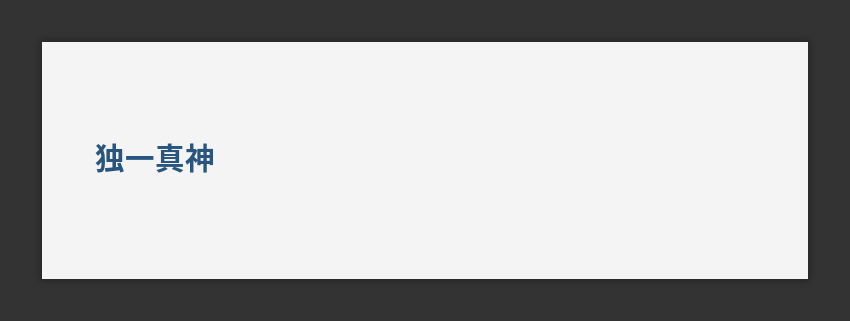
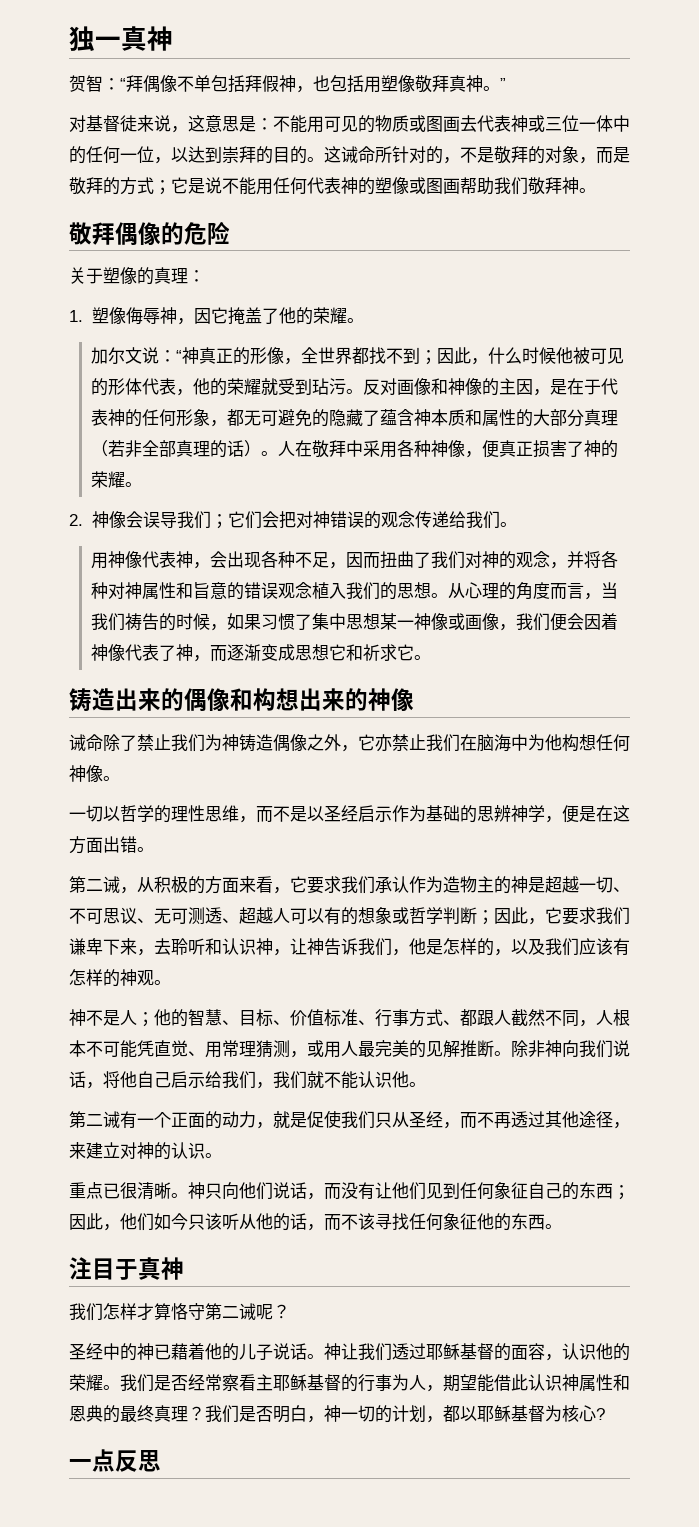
(215, 158) none -> [69,75,506,93] [69,115,630,133] [69,146,630,164] [69,177,596,195] [69,221,230,246] [69,267,205,285] [69,307,364,325] [91,347,625,365] [91,378,619,396] [91,409,619,427] [91,440,619,458] [91,471,143,488] [69,511,517,529] [91,551,619,569] [91,582,619,600] [91,613,619,631] [91,644,432,662] [69,688,414,712] [69,734,630,752] [69,765,120,782] [69,805,630,823] [69,836,154,854] [69,876,630,894] [69,907,630,925] [69,938,630,956] [69,969,171,987] [69,1009,630,1027] [69,1040,630,1058] [69,1071,426,1089] [69,1110,630,1129] [69,1142,222,1160] [69,1182,630,1200] [69,1213,562,1231] [69,1257,184,1280] [69,1303,290,1321] [69,1343,630,1361] [69,1374,630,1392] [69,1405,605,1423] [69,1449,161,1472] // 贺智：“拜偶像不单包括拜假神，也包括用塑像敬拜真神。” // 对基督徒来说，这意思是：不能用可见的物质或图画去代表神或三位一体中的任何一位，以达到崇拜的目的。这诫命所针对的，不是敬拜的对象，而是敬拜的方式；它是说不能用任何代表神的塑像或图画帮助我们敬拜神。 // 敬拜偶像的危险 // 关于塑像的真理： // 1.塑像侮辱神，因它掩盖了他的荣耀。 // 加尔文说：“神真正的形像，全世界都找不到；因此，什么时候他被可见的形体代表，他的荣耀就受到玷污。反对画像和神像的主因，是在于代表神的任何形象，都无可避免的隐藏了蕴含神本质和属性的大部分真理（若非全部真理的话）。人在敬拜中采用各种神像，便真正损害了神的荣耀。 // 2.神像会误导我们；它们会把对神错误的观念传递给我们。 // 用神像代表神，会出现各种不足，因而扭曲了我们对神的观念，并将各种对神属性和旨意的错误观念植入我们的思想。从心理的角度而言，当我们祷告的时候，如果习惯了集中思想某一神像或画像，我们便会因着神像代表了神，而逐渐变成思想它和祈求它。 // 铸造出来的偶像和构想出来的神像 // 诫命除了禁止我们为神铸造偶像之外，它亦禁止我们在脑海中为他构想任何神像。 // 一切以哲学的理性思维，而不是以圣经启示作为基础的思辨神学，便是在这方面出错。 // 第二诫，从积极的方面来看，它要求我们承认作为造物主的神是超越一切、不可思议、无可测透、超越人可以有的想象或哲学判断；因此，它要求我们谦卑下来，去聆听和认识神，让神告诉我们，他是怎样的，以及我们应该有怎样的神观。 // 神不是人；他的智慧、目标、价值标准、行事方式、都跟人截然不同，人根本不可能凭直觉、用常理猜测，或用人最完美的见解推断。除非神向我们说话，将他自己启示给我们，我们就不能认识他。 // 第二诫有一个正面的动力，就是促使我们只从圣经，而不再透过其他途径，来建立对神的认识。 // 重点已很清晰。神只向他们说话，而没有让他们见到任何象征自己的东西；因此，他们如今只该听从他的话，而不该寻找任何象征他的东西。 // 注目于真神 // 我们怎样才算恪守第二诫呢？ // 圣经中的神已藉着他的儿子说话。神让我们透过耶稣基督的面容，认识他的荣耀。我们是否经常察看主耶稣基督的行事为人，期望能借此认识神属性和恩典的最终真理？我们是否明白，神一切的计划，都以耶稣基督为核心? // 一点反思

